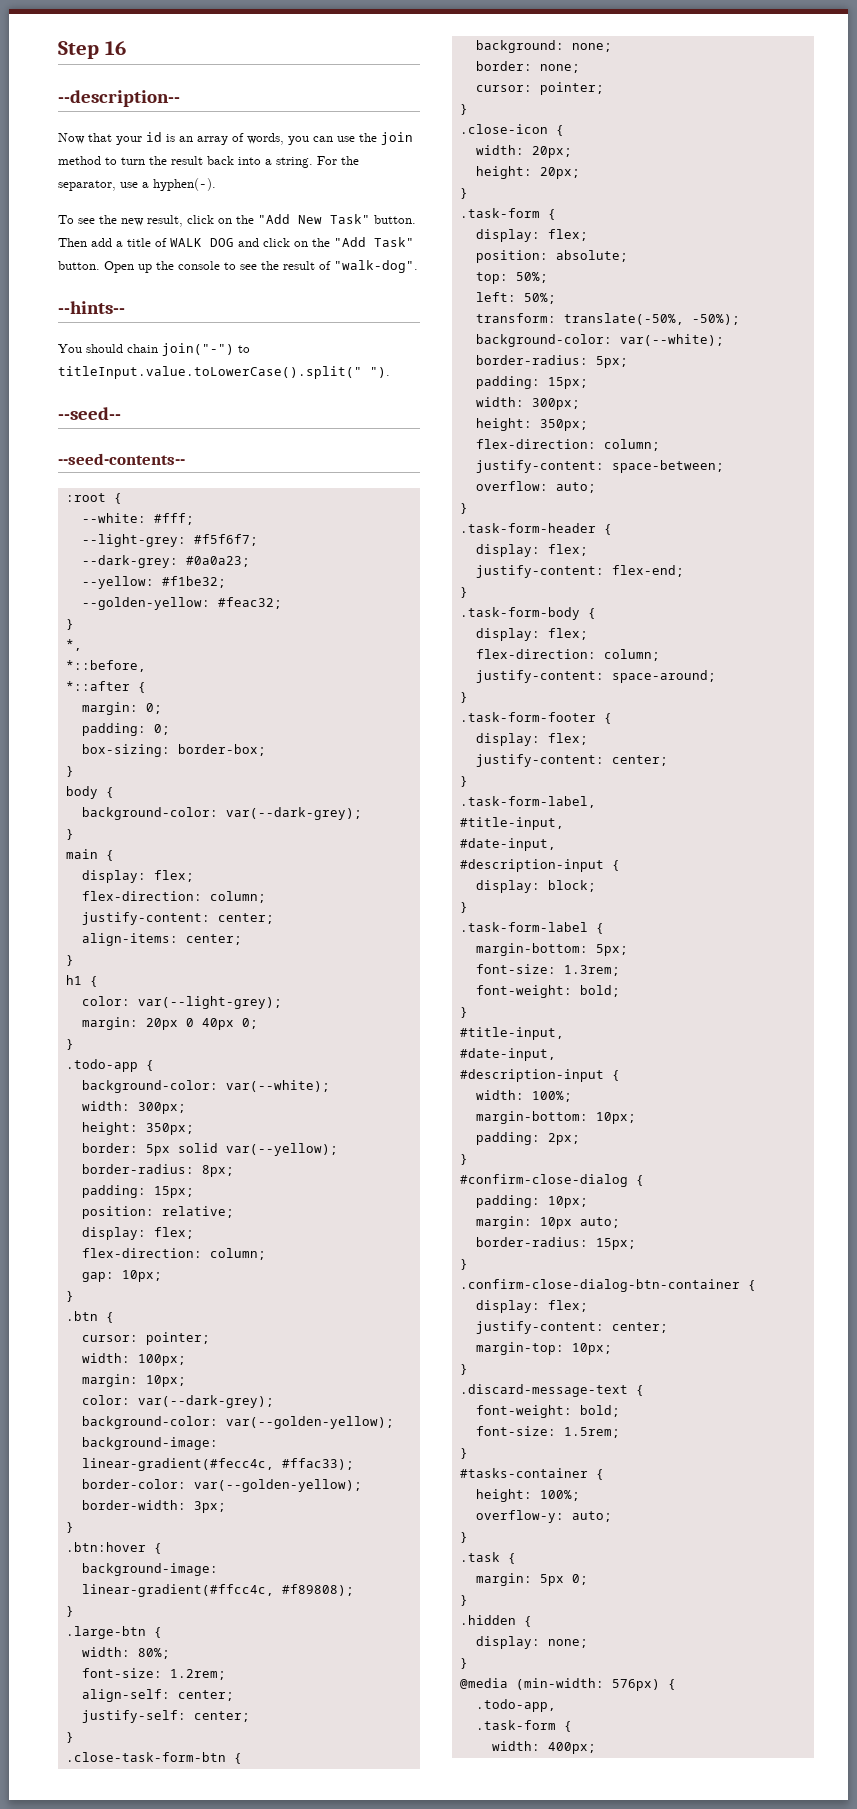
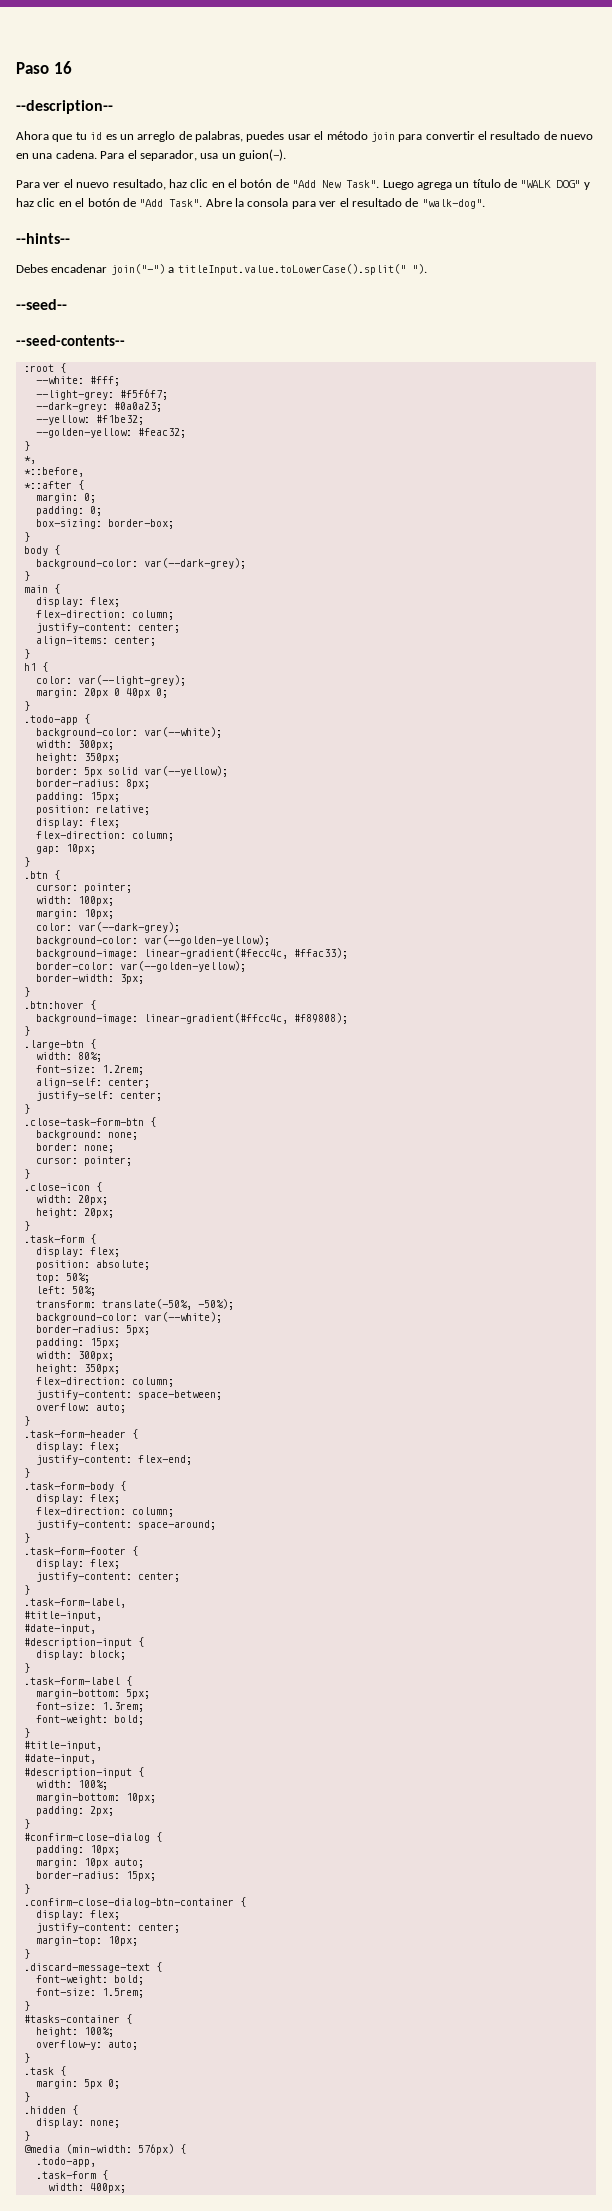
[58,41,99,59] Step -> [16,62,49,74] Paso
[58,132,413,145] [58,156,359,168] [58,178,216,191] [58,214,416,227] [58,237,414,247] [58,260,418,273] [58,301,125,314] [58,343,250,356] Now that your id is an array of words, you can use the join method to turn the result back into a string. For the separator, use a hyphen(-). // To see the new result, click on the "Add New Task" button. Then add a title of WALK DOG and click on the "Add Task" button. Open up the console to see the result of "walk-dog". // --hints-- // You should chain join("-") to -> [16,131,594,142] [16,149,286,161] [16,179,590,190] [16,198,485,209] [16,233,70,244] [16,264,175,275] Ahora que tu id es un arreglo de palabras, puedes usar el método join para convertir el resultado de nuevo en una cadena. Para el separador, usa un guion(-). // Para ver el nuevo resultado, haz clic en el botón de "Add New Task". Luego agrega un título de "WALK DOG" y haz clic en el botón de "Add Task". Abre la consola para ver el resultado de "walk-dog". // --hints-- // Debes encadenar join("-") a

